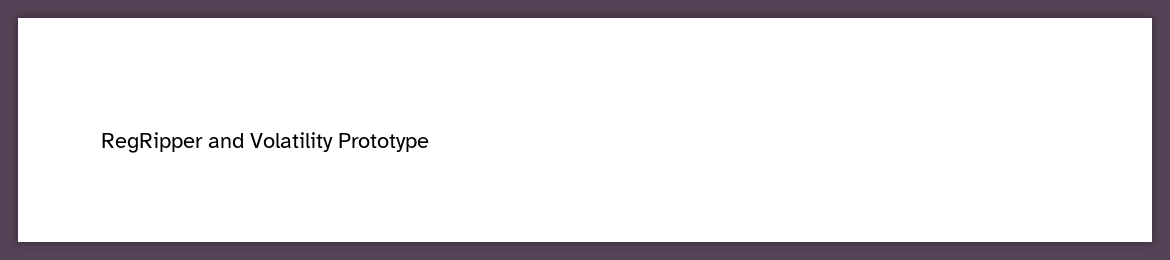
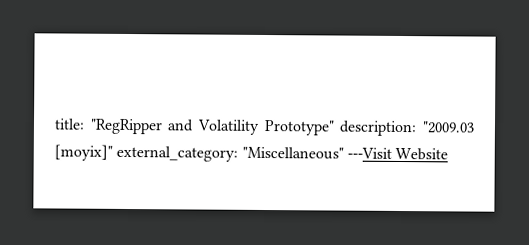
[101,132,429,153] RegRipper and Volatility Prototype -> [54,118,476,137] [54,144,449,162] title: "RegRipper and Volatility Prototype" description: "2009.03 [moyix]" external_category: "Miscellaneous" ---Visit Website

